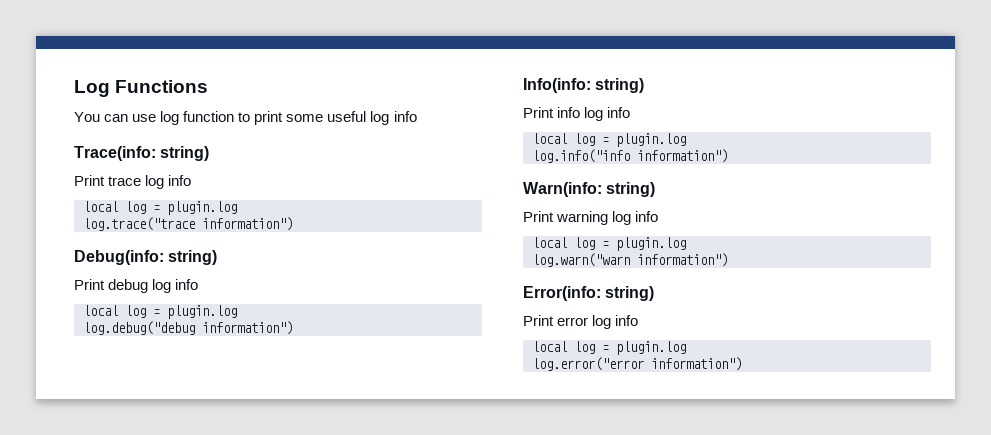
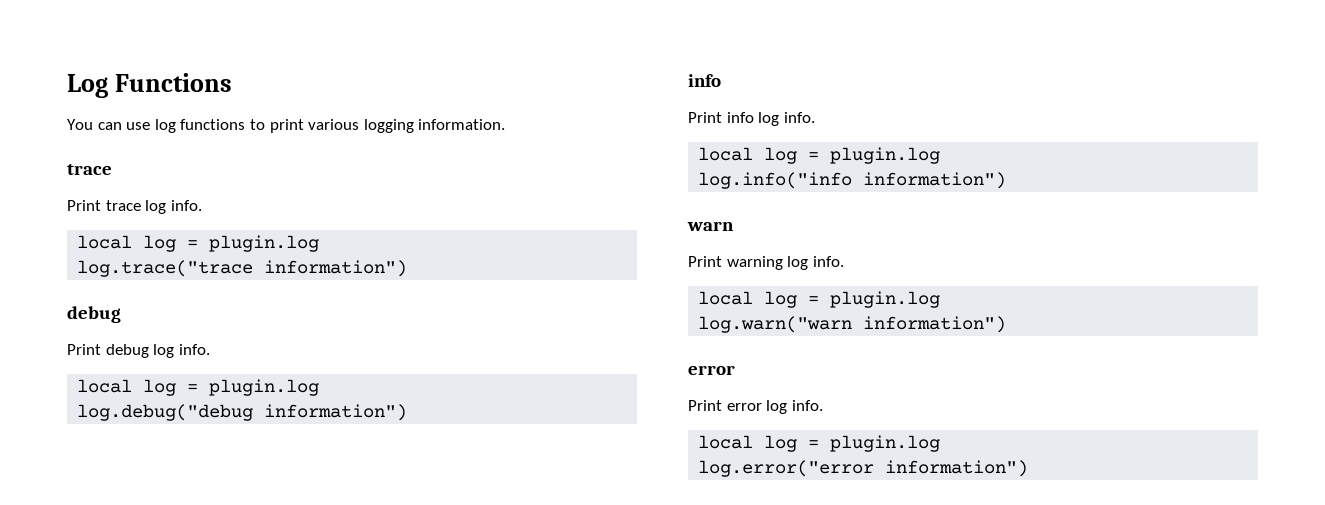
[183,111,235,122] function -> [180,119,246,130] functions
[286,111,417,125] [74,146,210,161] some useful log info // Trace(info: string) -> [308,119,506,133] [67,164,112,175] various logging information. // trace
[168,175,192,186] info -> [170,200,202,211] info.
[74,250,218,265] Debug(info: string) -> [67,306,121,323] debug
[175,279,199,290] info -> [178,344,210,355] info.
[523,78,645,93] Info(info: string) -> [688,74,721,87] info
[607,107,631,118] info -> [783,112,815,123] info.
[523,182,656,197] Warn(info: string) -> [687,221,734,231] warn
[635,211,659,222] info -> [812,256,844,267] info.
[523,286,655,301] Error(info: string) -> [688,365,735,375] error
[615,315,639,326] info -> [791,400,823,411] info.

